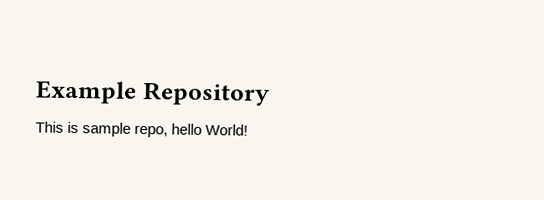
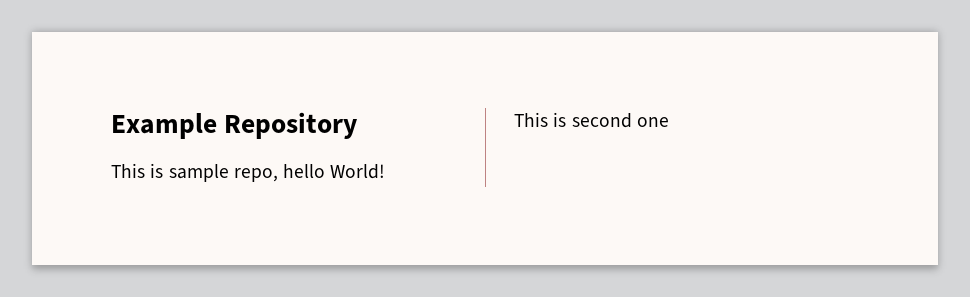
(249, 129) none -> [514,112,669,128] // This is second one

